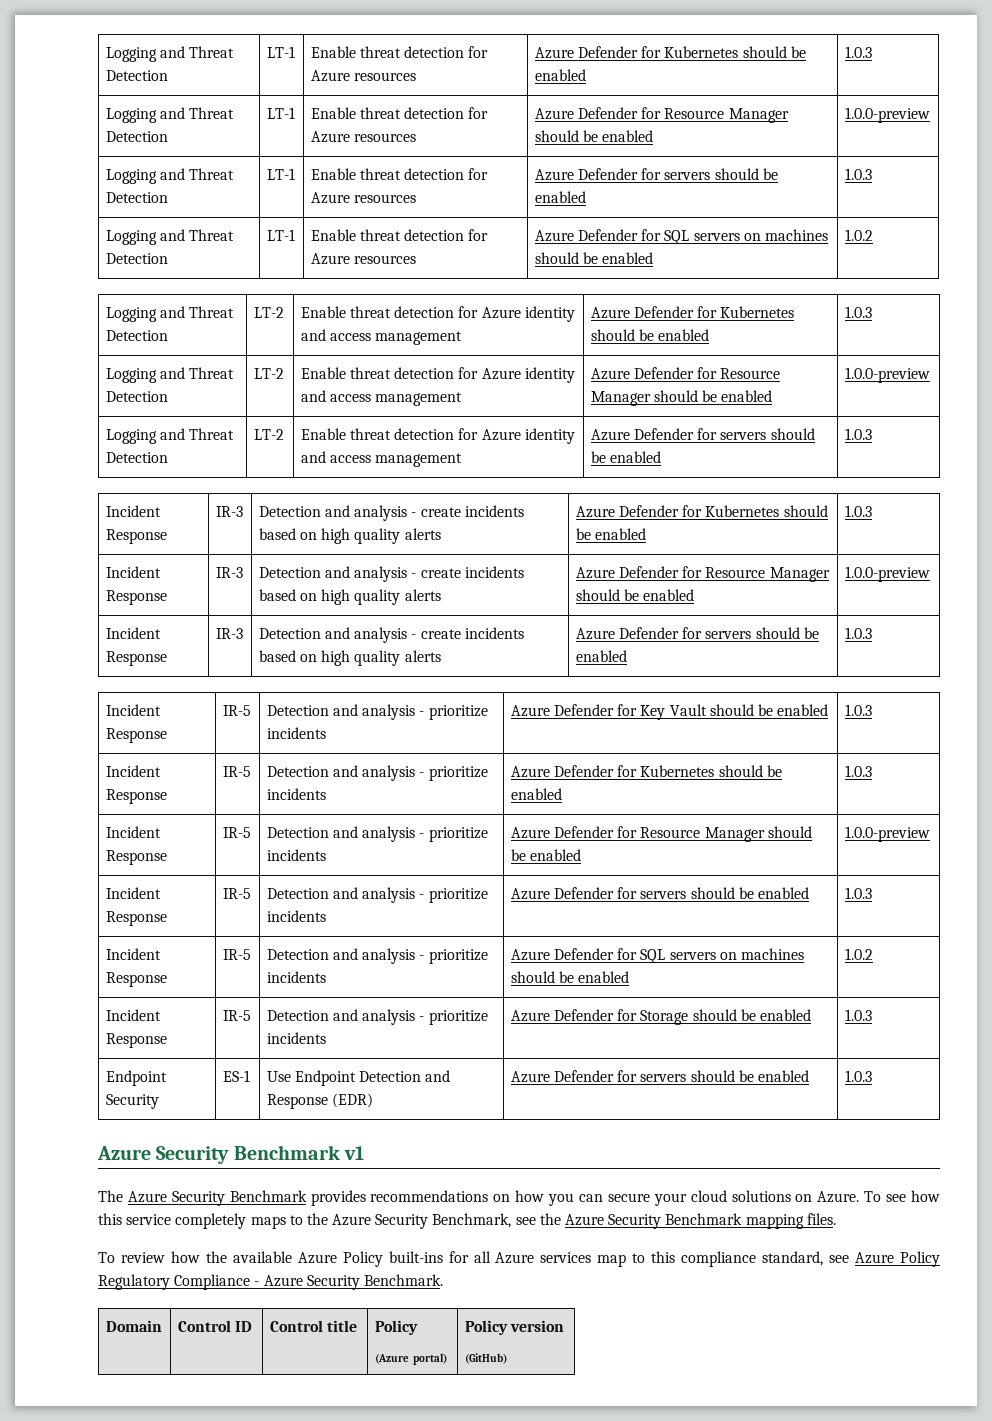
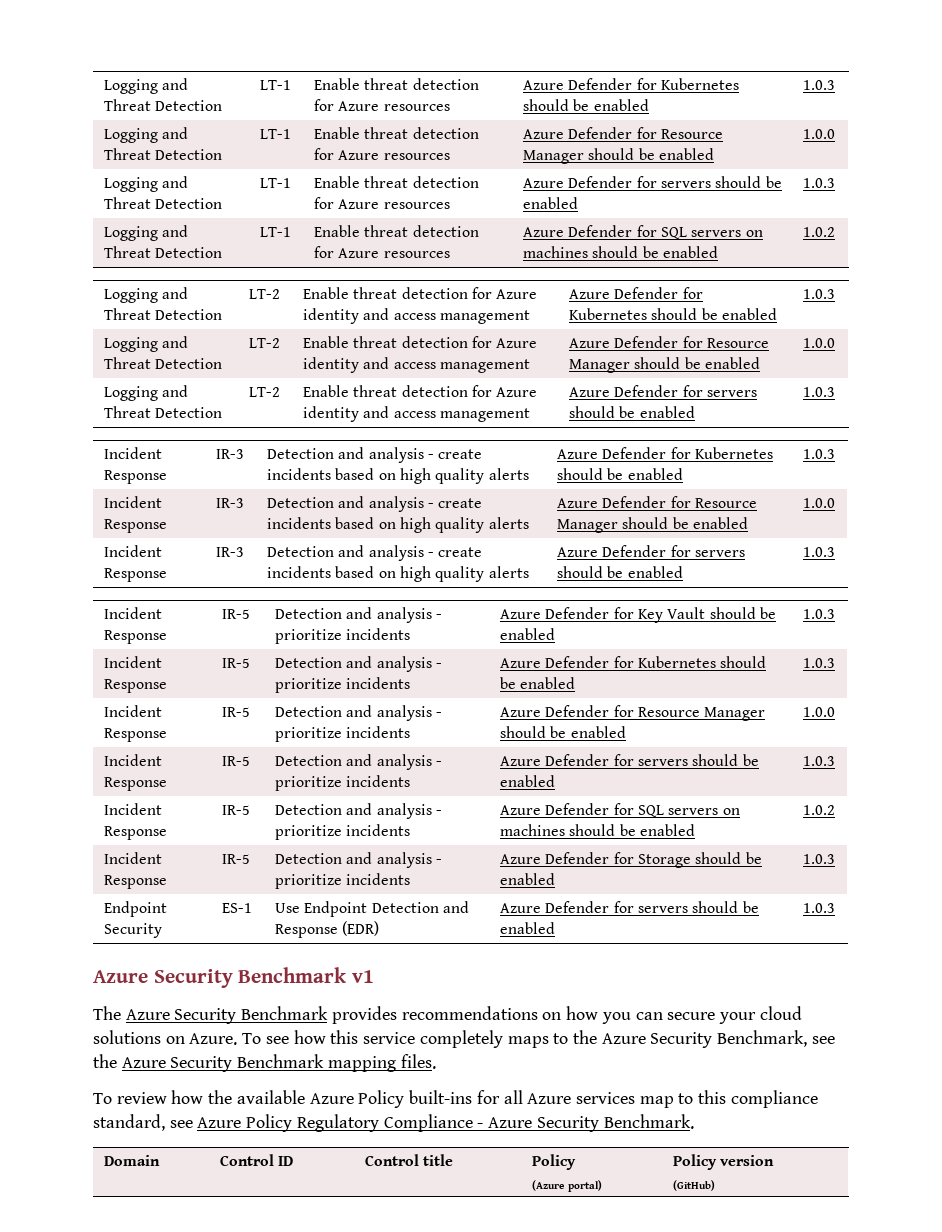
[844,107,930,123] 1.0.0-preview -> [803,129,836,139] 1.0.0
[844,367,930,383] 1.0.0-preview -> [803,338,836,348] 1.0.0
[844,566,930,582] 1.0.0-preview -> [803,498,836,508] 1.0.0
[844,826,930,842] 1.0.0-preview -> [803,707,836,717] 1.0.0

